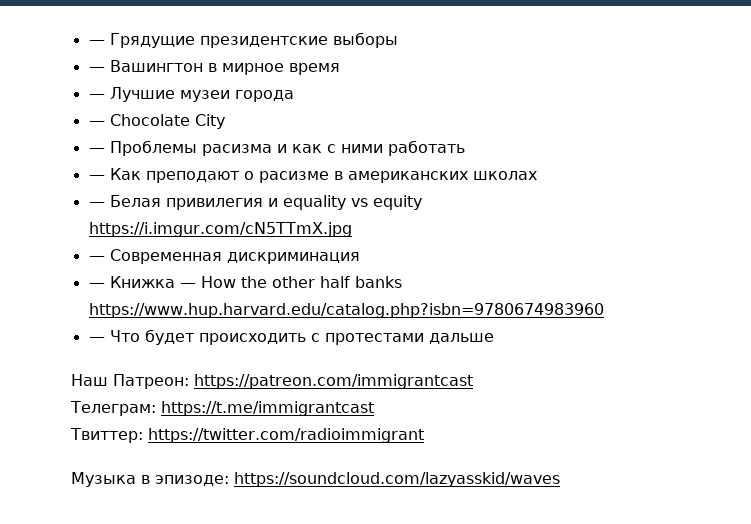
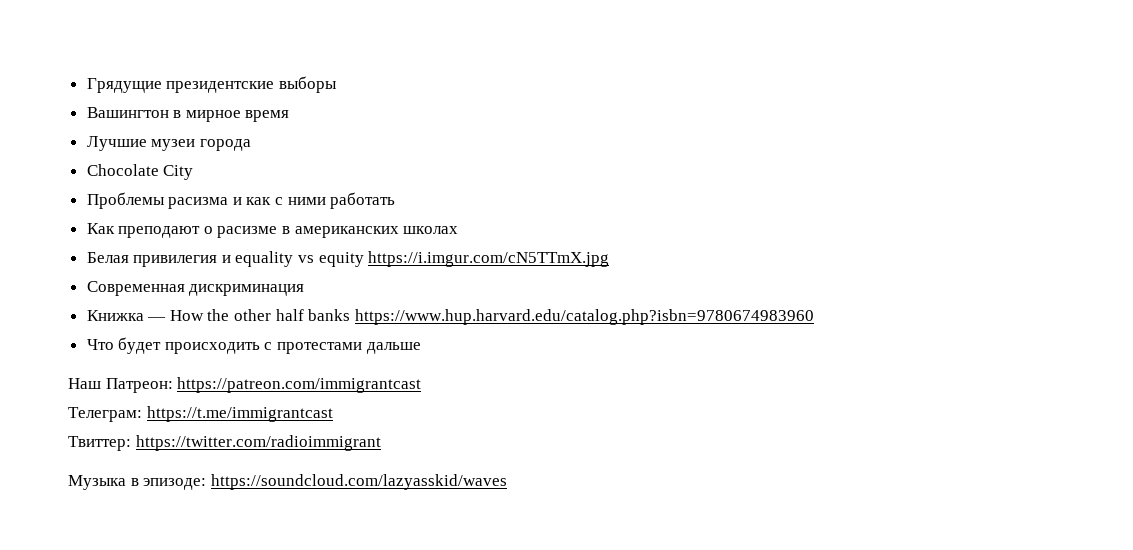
[88,40,105,45] — -> (86, 85) none
[88,67,105,72] — -> (337, 84) none
[88,94,105,99] — -> (290, 116) none
[88,121,105,126] — -> (251, 145) none
[88,148,105,153] — -> (194, 172) none
[88,175,105,180] — -> (396, 200) none
[88,202,105,207] — -> (459, 230) none
[88,256,105,261] — -> (610, 259) none
[88,283,105,288] — -> (305, 290) none
[88,337,105,342] — -> (814, 317) none

